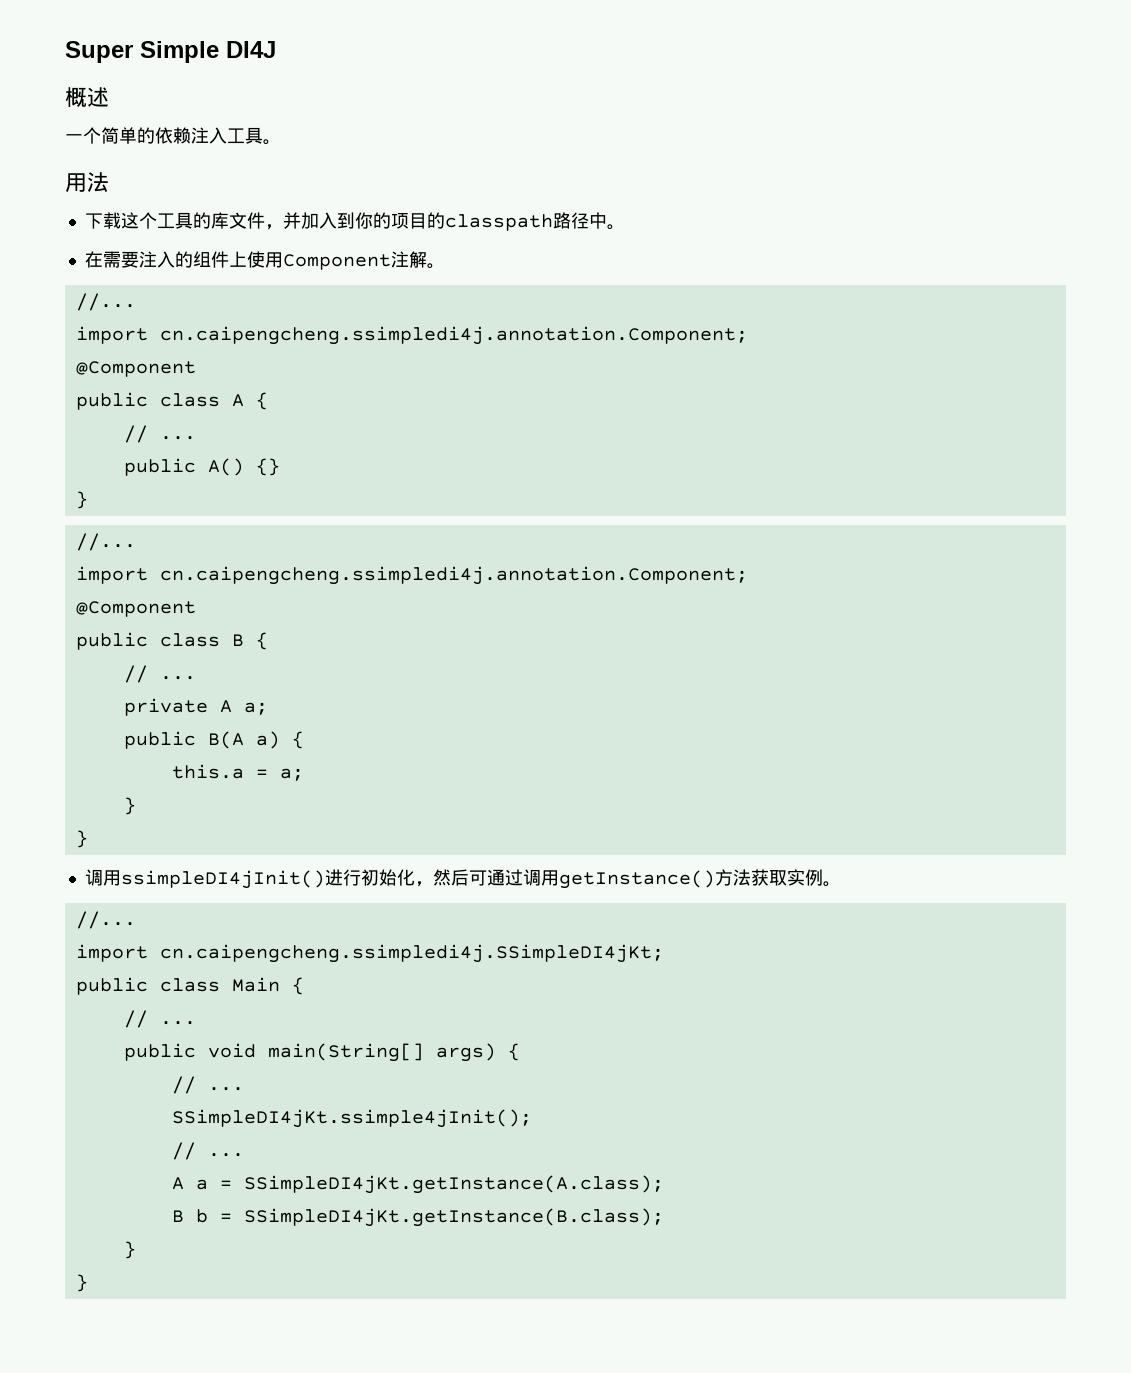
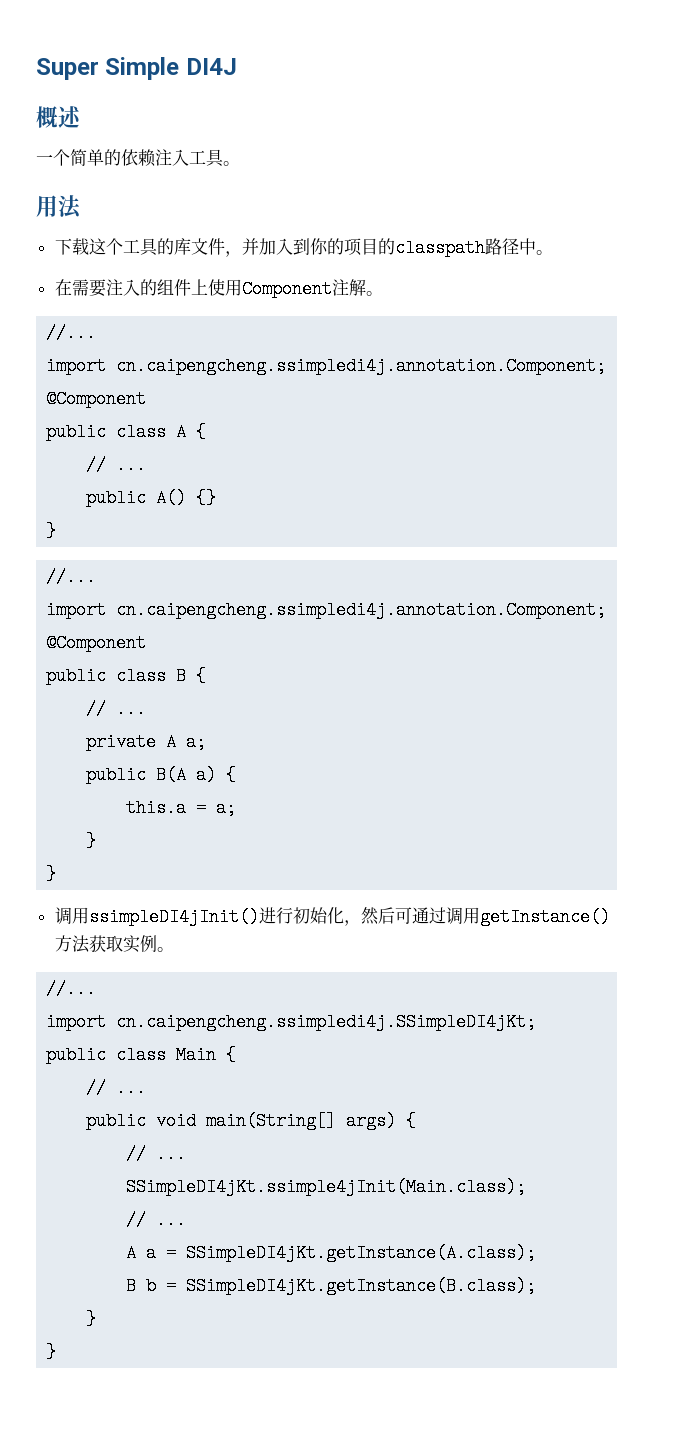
[171,1109,532,1128] SSimpleDI4jKt.ssimple4jInit(); -> [126,1178,527,1196] SSimpleDI4jKt.ssimple4jInit(Main.class);

